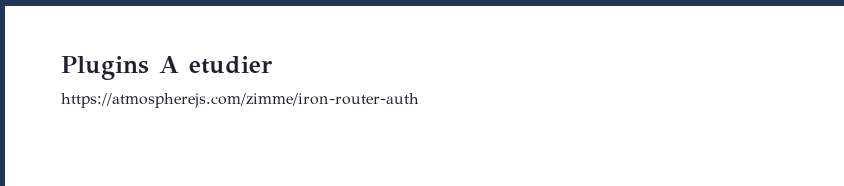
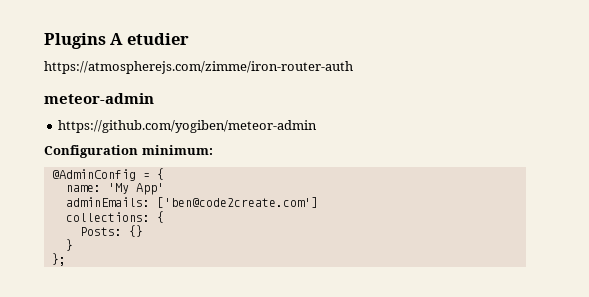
(419, 100) none -> [44,93,154,104] [58,120,318,133] [44,145,213,158] [51,168,164,181] [65,183,164,195] [65,197,318,208] [65,211,164,223] [79,225,143,237] [65,239,73,251] [51,253,66,266] // meteor-admin // https://github.com/yogiben/meteor-admin // Configuration minimum: // @AdminConfig = { // name: 'My App' // adminEmails: ['ben@code2create.com'] // collections: { // Posts: {} // } // };

